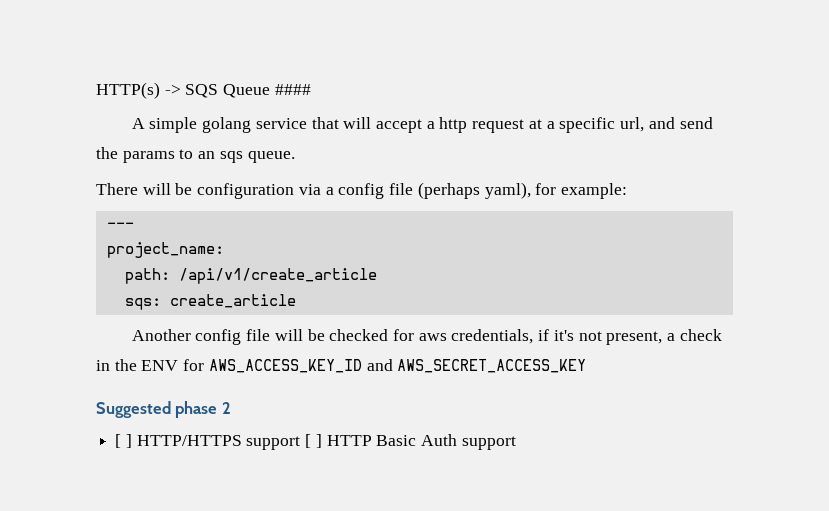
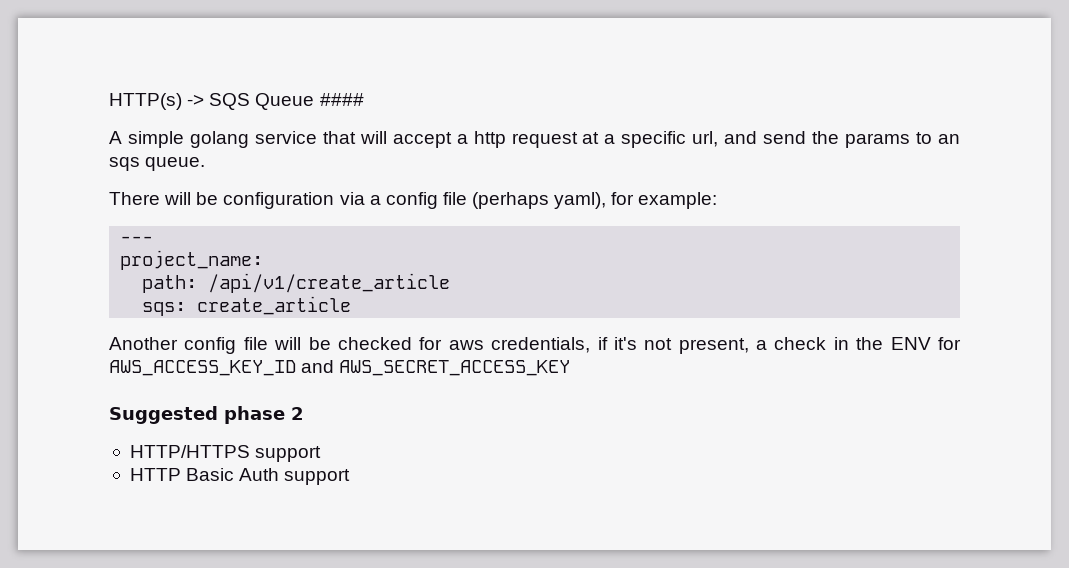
[115,434,132,448] [ ] -> (304, 413) none
[305,434,322,448] [ ] -> (322, 454) //

